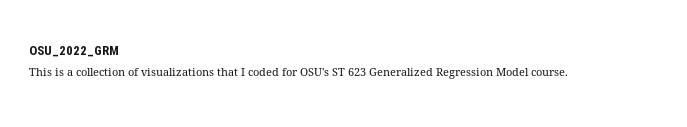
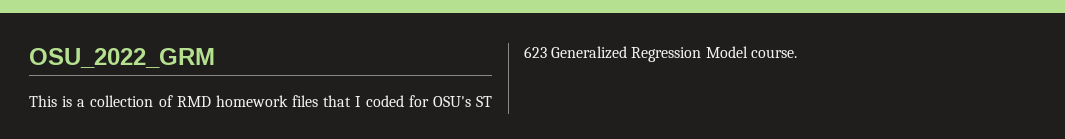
[141,68,214,76] visualizations -> [176,95,319,107] RMD homework files

